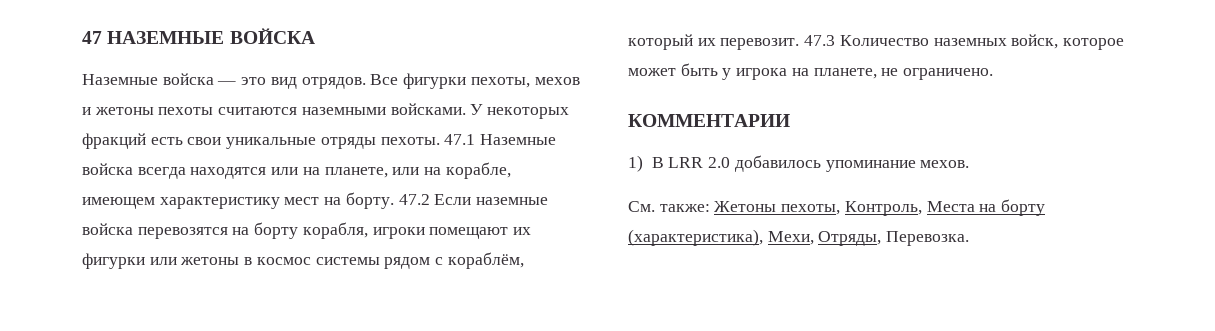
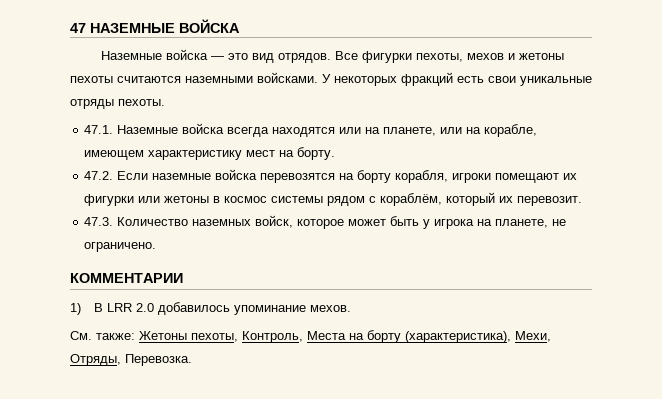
[444,134,476,145] 47.1 -> [84,125,114,134] // 47.1.
[398,194,430,205] 47.2 -> [84,171,114,180] // 47.2.
[804,35,836,46] 47.3 -> [84,217,114,226] // 47.3.

